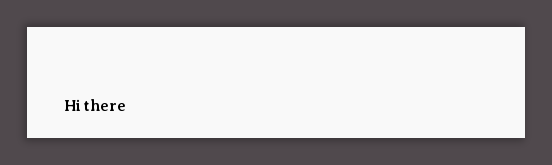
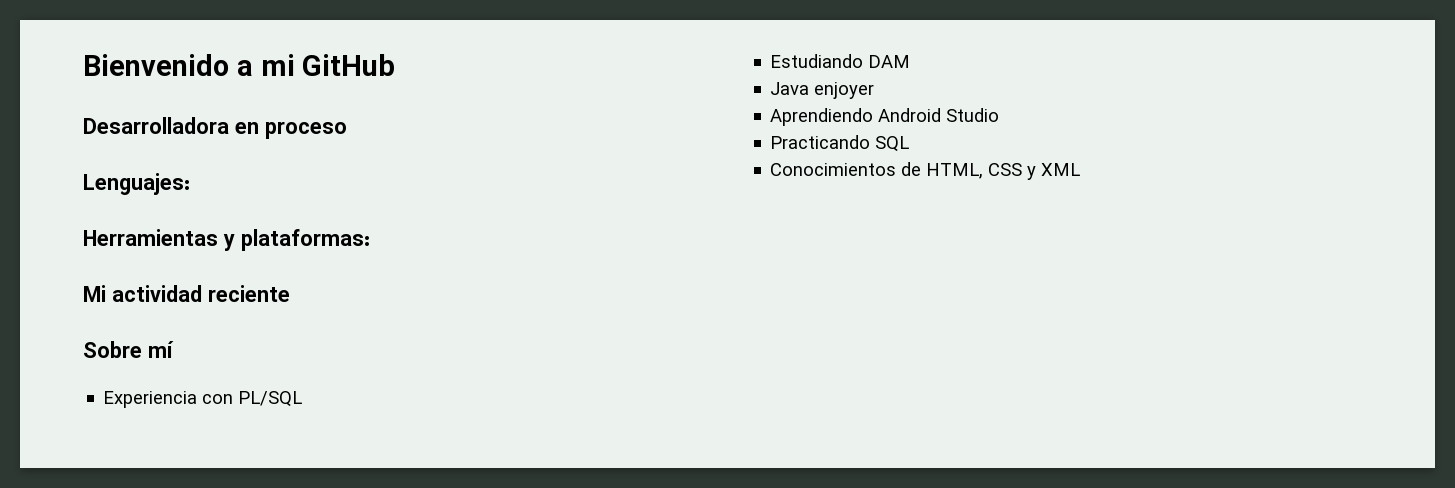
[64,99,127,111] Hi there -> [83,54,396,76] [83,117,347,139] [83,173,190,195] [83,229,370,251] [83,285,290,302] [83,341,174,358] [103,391,303,408] [770,54,911,68] [770,82,875,99] [770,108,1000,126] [770,135,910,152] [770,162,1081,180] Bienvenido a mi GitHub // Desarrolladora en proceso // Lenguajes: // Herramientas y plataformas: // Mi actividad reciente // Sobre mí // Experiencia con PL/SQL // Estudiando DAM // Java enjoyer // Aprendiendo Android Studio // Practicando SQL // Conocimientos de HTML, CSS y XML

